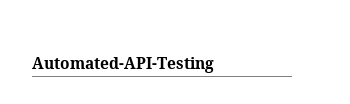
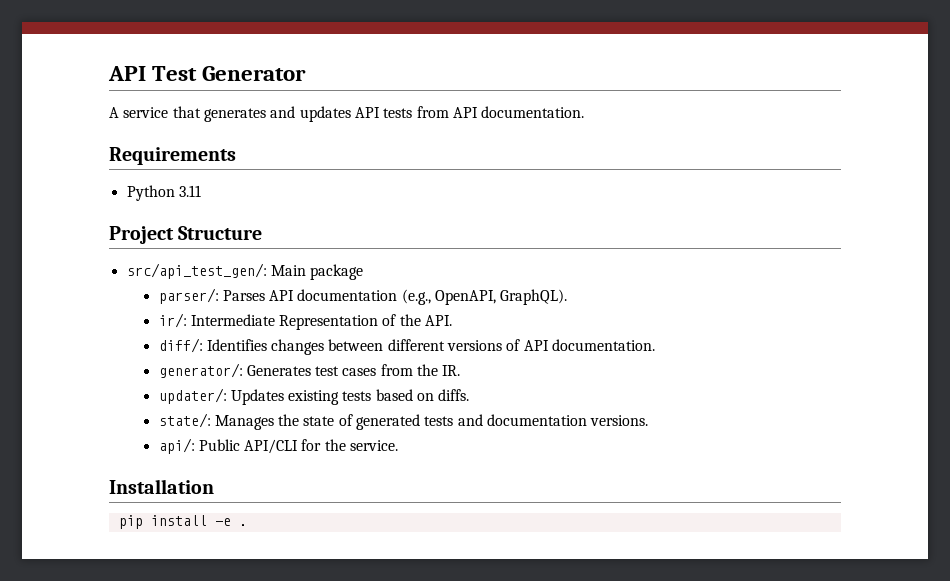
[32,57,214,73] Automated-API-Testing -> [108,66,307,81] [109,106,585,122] [109,147,236,165] [126,185,201,201] [109,226,263,244] [126,263,364,280] [158,288,568,305] [158,313,453,330] [158,338,656,355] [158,363,461,378] [158,388,470,405] [158,413,649,430] [158,438,399,454] [109,479,214,494] [118,515,247,529] API Test Generator // A service that generates and updates API tests from API documentation. // Requirements // Python 3.11 // Project Structure // src/api_test_gen/: Main package // parser/: Parses API documentation (e.g., OpenAPI, GraphQL). // ir/: Intermediate Representation of the API. // diff/: Identifies changes between different versions of API documentation. // generator/: Generates test cases from the IR. // updater/: Updates existing tests based on diffs. // state/: Manages the state of generated tests and documentation versions. // api/: Public API/CLI for the service. // Installation // pip install -e .

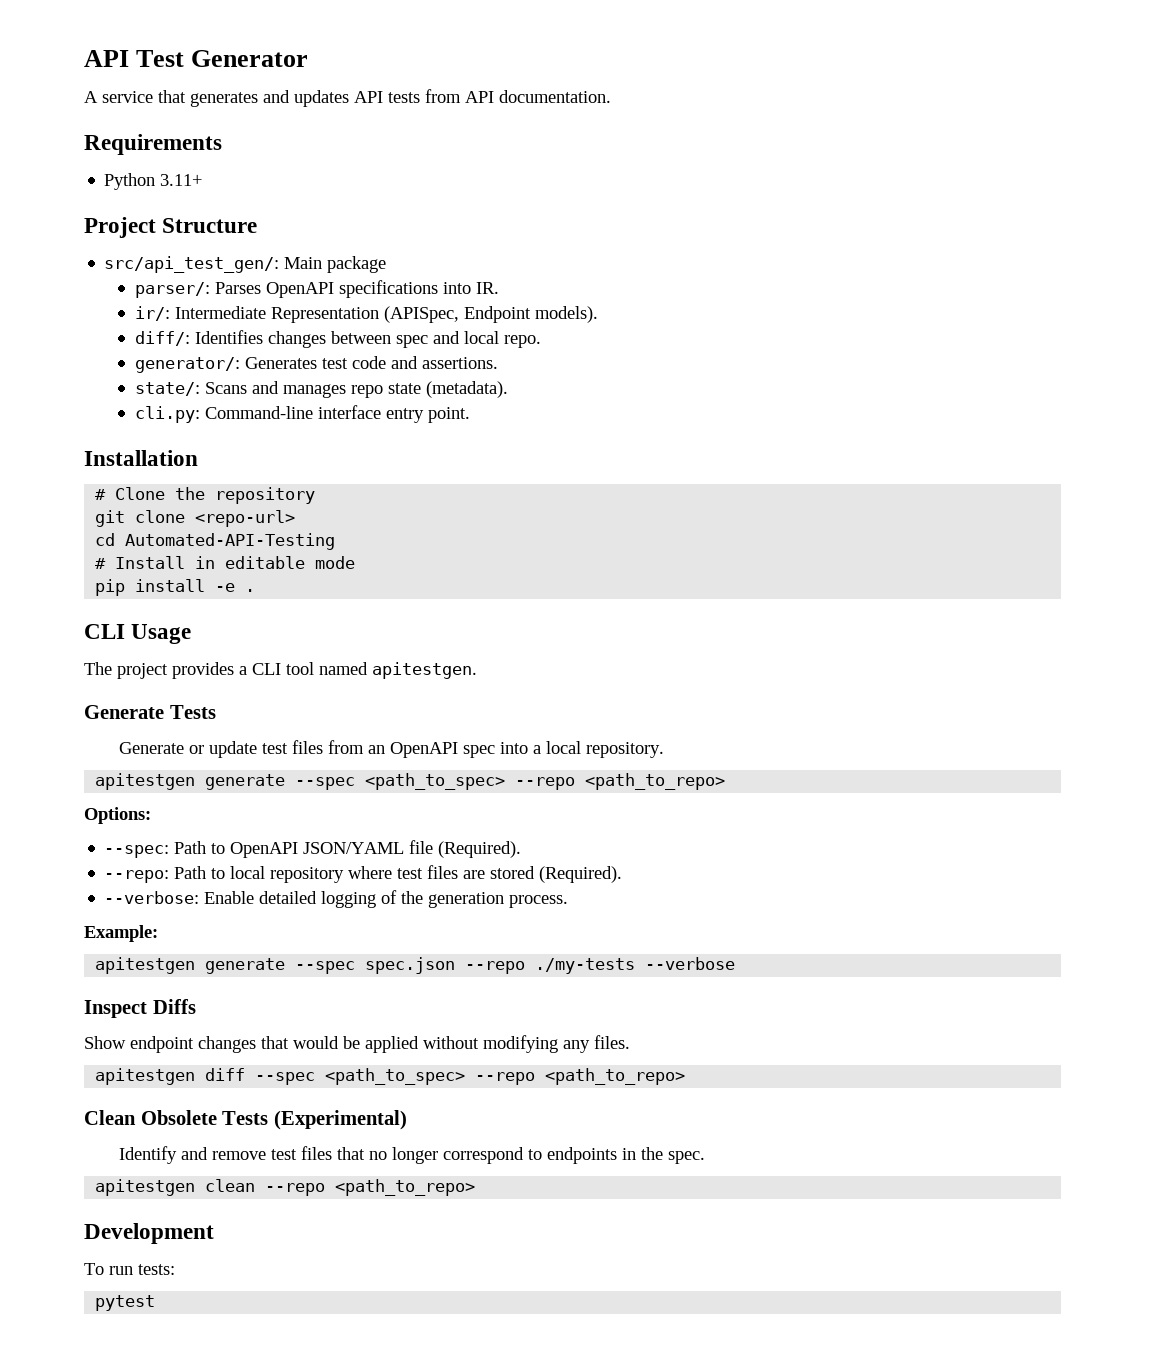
[178,185,201,197] 3.11 -> [160,174,203,186] 3.11+
[269,289,568,305] API documentation (e.g., OpenAPI, GraphQL). -> [265,280,499,298] OpenAPI specifications into IR.
[382,314,453,326] of the API. -> [383,306,598,323] (APISpec, Endpoint models).
[387,339,656,351] [158,363,461,378] [158,388,470,405] [158,413,649,430] [158,438,399,454] [109,479,214,494] [118,515,247,529] different versions of API documentation. // generator/: Generates test cases from the IR. // updater/: Updates existing tests based on diffs. // state/: Manages the state of generated tests and documentation versions. // api/: Public API/CLI for the service. // Installation // pip install -e . -> [395,331,541,348] [134,356,498,373] [134,381,508,398] [134,405,470,423] [84,450,198,466] [95,487,316,504] [95,510,296,527] [95,533,336,550] [95,556,356,569] [95,579,256,596] [84,624,192,644] [84,662,477,679] [84,705,216,719] [118,740,664,758] [95,773,726,790] [84,807,151,824] [104,840,522,858] [104,865,623,883] [104,890,569,908] [84,925,158,942] [95,957,736,974] [84,999,196,1018] [84,1035,630,1053] [95,1068,686,1085] [84,1110,407,1130] [118,1146,705,1164] [95,1179,476,1196] [84,1223,214,1244] [84,1263,175,1275] [95,1295,156,1311] spec and local repo. // generator/: Generates test code and assertions. // state/: Scans and manages repo state (metadata). // cli.py: Command-line interface entry point. // Installation // # Clone the repository // git clone <repo-url> // cd Automated-API-Testing // # Install in editable mode // pip install -e . // CLI Usage // The project provides a CLI tool named apitestgen. // Generate Tests // Generate or update test files from an OpenAPI spec into a local repository. // apitestgen generate --spec <path_to_spec> --repo <path_to_repo> // Options: // --spec: Path to OpenAPI JSON/YAML file (Required). // --repo: Path to local repository where test files are stored (Required). // --verbose: Enable detailed logging of the generation process. // Example: // apitestgen generate --spec spec.json --repo ./my-tests --verbose // Inspect Diffs // Show endpoint changes that would be applied without modifying any files. // apitestgen diff --spec <path_to_spec> --repo <path_to_repo> // Clean Obsolete Tests (Experimental) // Identify and remove test files that no longer correspond to endpoints in the spec. // apitestgen clean --repo <path_to_repo> // Development // To run tests: // pytest

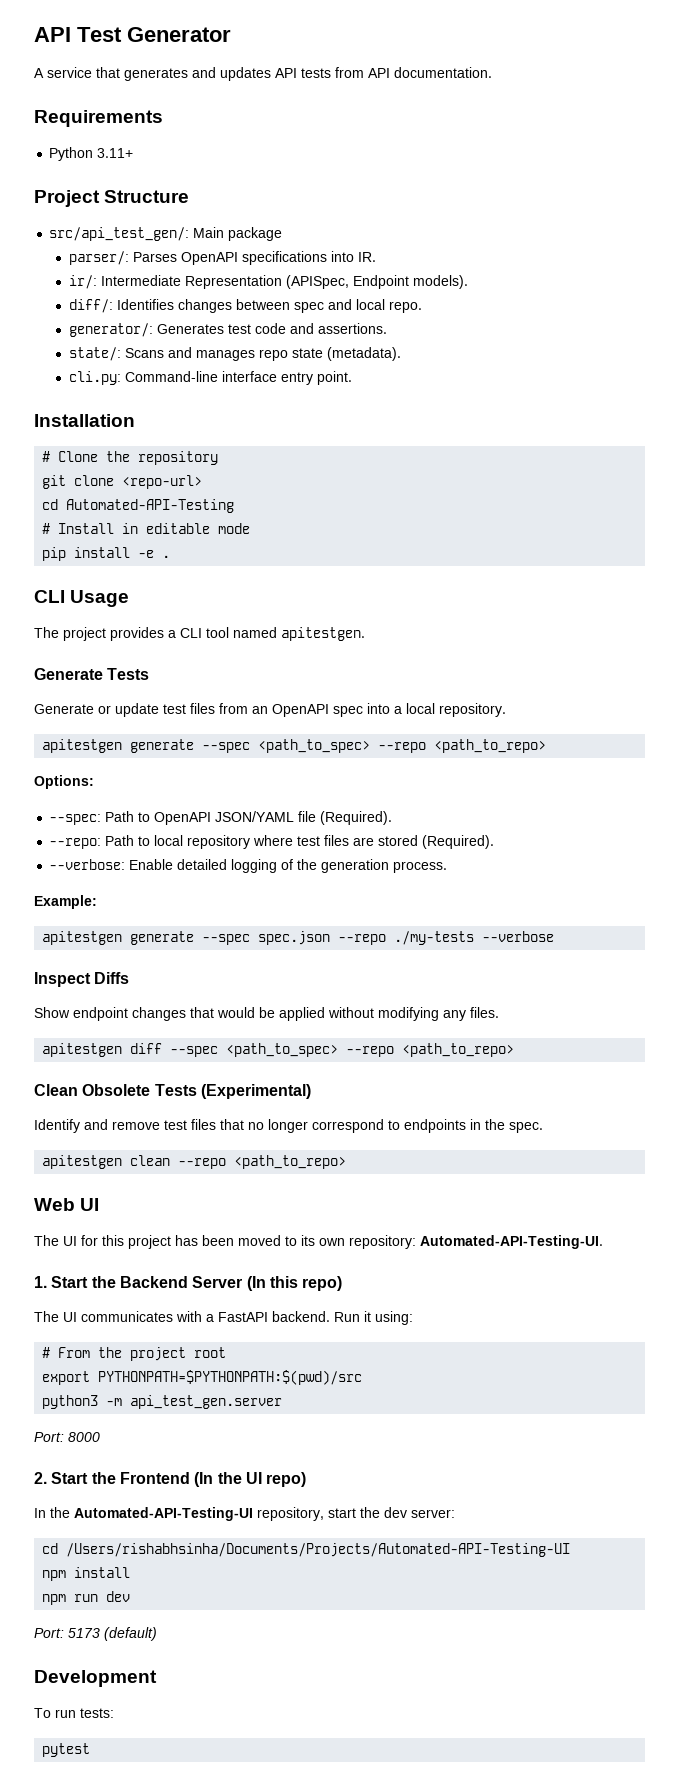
(476, 1187) none -> [34,1198,100,1211] [34,1235,603,1249] [34,1276,343,1291] [34,1311,413,1325] [42,1347,227,1361] [42,1370,363,1385] [42,1395,283,1409] [34,1432,100,1442] [34,1472,307,1487] [34,1507,455,1521] [42,1543,571,1557] [42,1567,131,1581] [42,1591,131,1605] [34,1627,157,1641] // Web UI // The UI for this project has been moved to its own repository: Automated-API-Testing-UI. // 1. Start the Backend Server (In this repo) // The UI communicates with a FastAPI backend. Run it using: // # From the project root // export PYTHONPATH=$PYTHONPATH:$(pwd)/src // python3 -m api_test_gen.server // Port: 8000 // 2. Start the Frontend (In the UI repo) // In the Automated-API-Testing-UI repository, start the dev server: // cd /Users/rishabhsinha/Documents/Projects/Automated-API-Testing-UI // npm install // npm run dev // Port: 5173 (default)

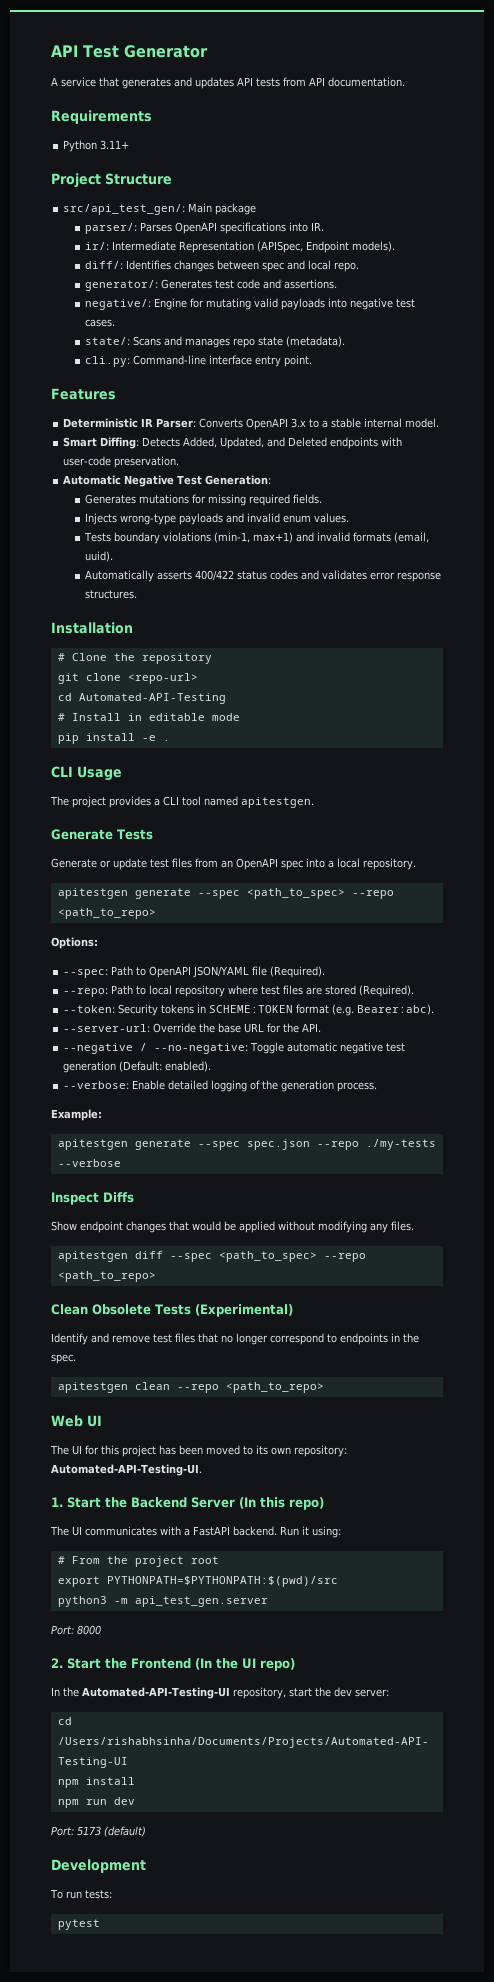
(387, 328) none -> [84,298,415,310] [84,319,115,327] // negative/: Engine for mutating valid payloads into negative test cases.
(352, 378) none -> [51,388,116,400] [63,418,440,430] [63,437,403,449] [63,456,180,468] [63,475,272,487] [84,494,322,506] [84,513,349,525] [83,532,429,544] [84,551,113,562] [84,570,441,582] [84,590,137,599] // Features // Deterministic IR Parser: Converts OpenAPI 3.x to a stable internal model. // Smart Diffing: Detects Added, Updated, and Deleted endpoints with user-code preservation. // Automatic Negative Test Generation: // Generates mutations for missing required fields. // Injects wrong-type payloads and invalid enum values. // Tests boundary violations (min-1, max+1) and invalid formats (email, uuid). // Automatically asserts 400/422 status codes and validates error response structures.
(495, 842) none -> [63,1004,435,1016] [63,1023,322,1033] [63,1042,406,1054] [63,1061,212,1073] // --token: Security tokens in SCHEME:TOKEN format (e.g. Bearer:abc). // --server-url: Override the base URL for the API. // --negative / --no-negative: Toggle automatic negative test generation (Default: enabled).

